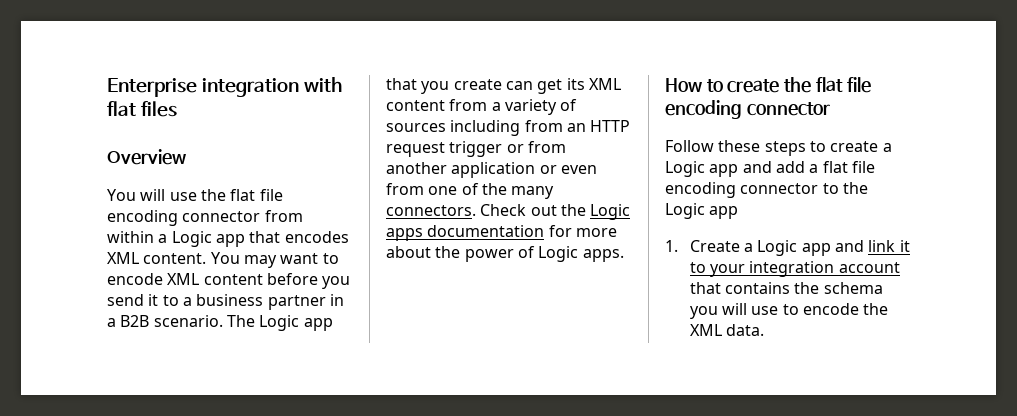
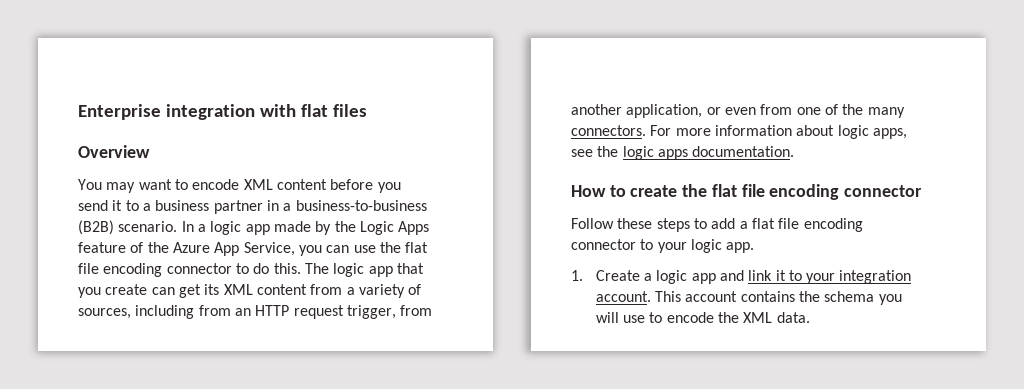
[140,189,283,201] [107,210,303,226] [107,231,349,247] [107,252,240,264] will use the flat file encoding connector from within a Logic app that encodes XML content. You -> (102, 184) none
[120,315,300,331] B2B scenario. The Logic -> [295,200,427,211] [78,220,430,235] [78,242,429,256] [78,263,365,277] business-to-business (B2B) scenario. In a logic app made by the Logic Apps feature of the Azure App Service, you can use the flat file encoding connector to do this. The logic
[386,123,446,132] sources -> [78,308,131,319] sources,
[449,141,524,157] trigger or -> [346,305,396,319] trigger,
[451,162,536,178] application -> [626,104,703,118] application,
[480,204,631,220] [386,225,617,241] [386,246,624,262] Check out the Logic apps documentation for more about the power of Logic apps. -> [650,125,907,139] [571,146,795,160] For more information about logic apps, see the logic apps documentation.
[830,141,892,152] [665,161,772,177] create a Logic app and -> (707, 223) none
[842,182,868,194] [665,203,739,219] the Logic app -> [657,239,755,253] your logic app.
[757,240,798,256] Logic -> [656,270,688,284] logic
[838,262,900,273] [689,282,721,294] account that -> [595,291,738,302] account. This account

